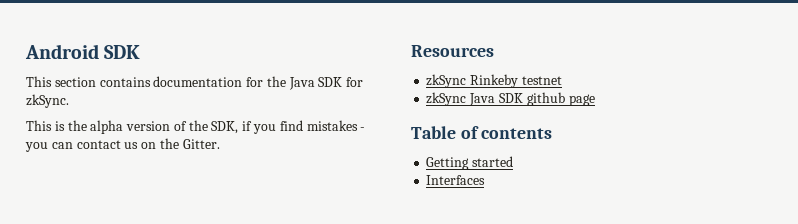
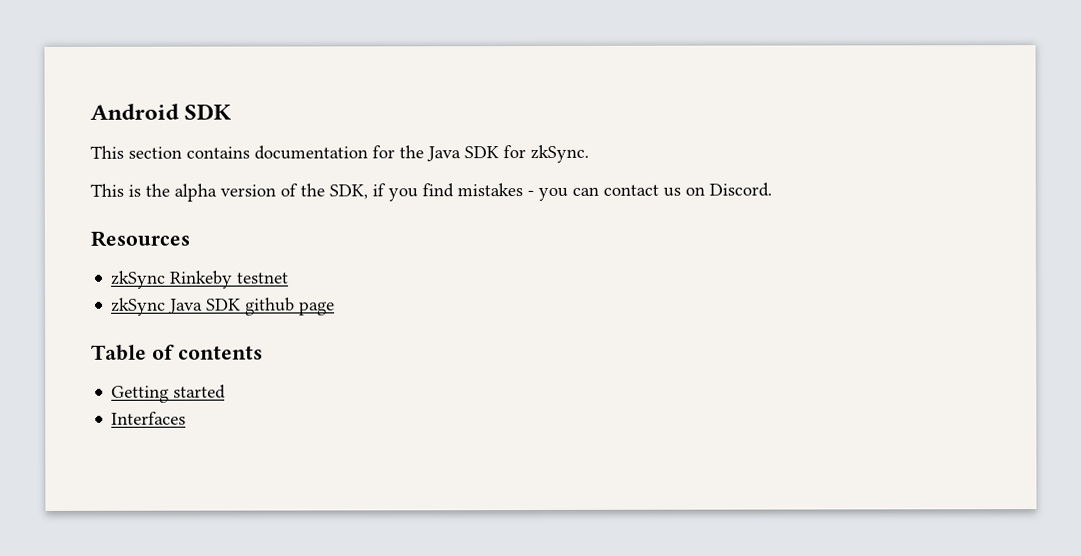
[159,138,220,149] the Gitter. -> [709,182,772,197] Discord.

